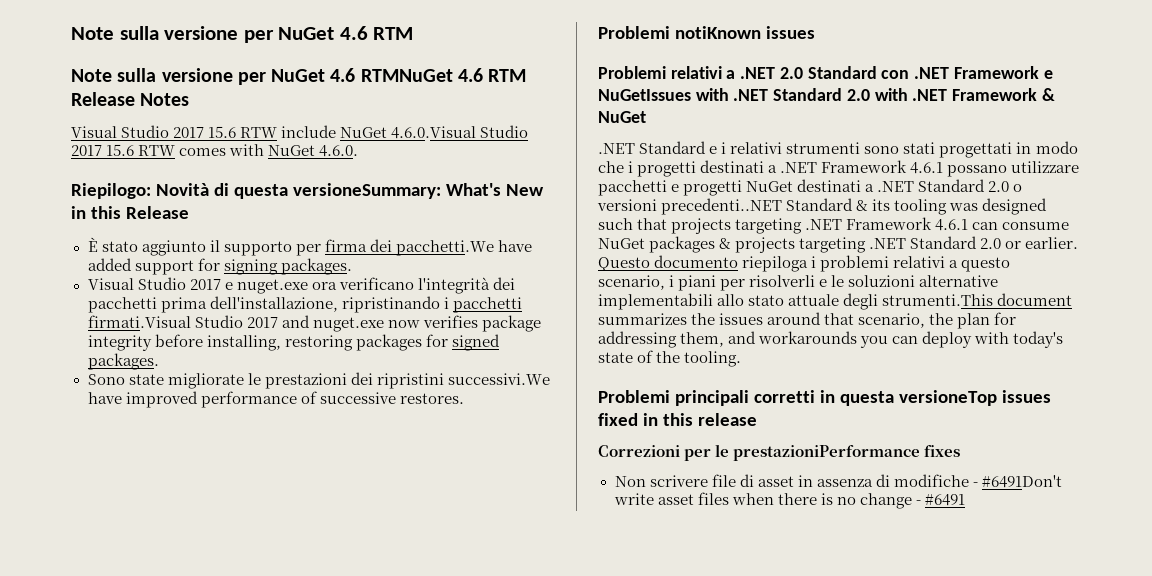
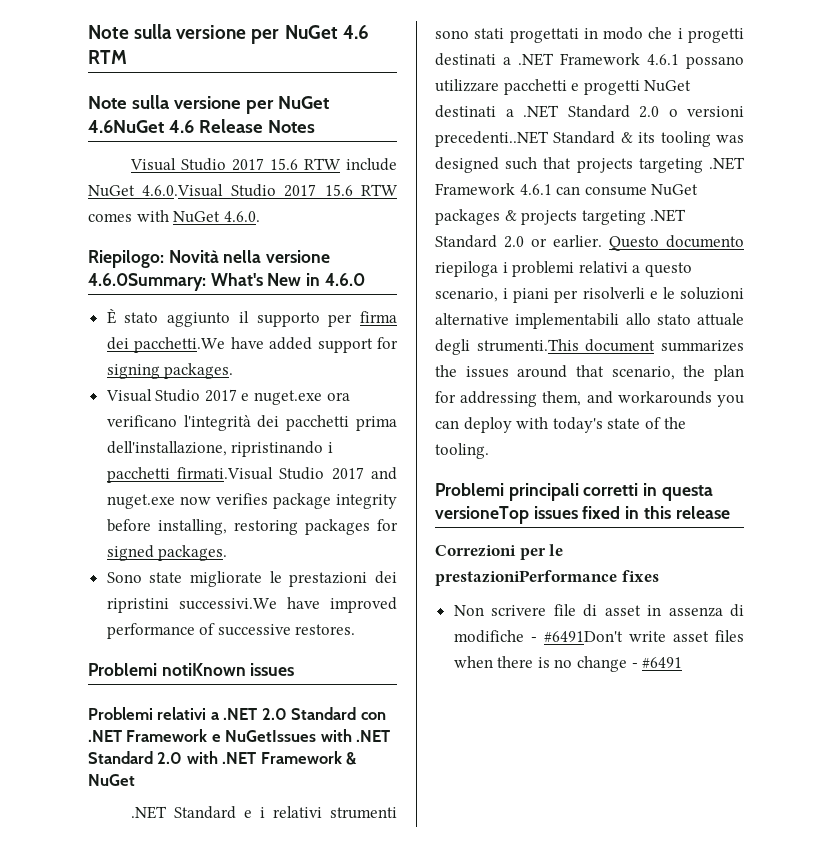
[330,68,527,82] 4.6 RTMNuGet 4.6 RTM -> [88,120,194,133] 4.6NuGet 4.6
[213,183,441,199] di questa versioneSummary: -> [223,250,331,263] [88,273,206,291] nella versione 4.6.0Summary:
[90,206,189,219] this Release -> [324,273,365,286] 4.6.0

